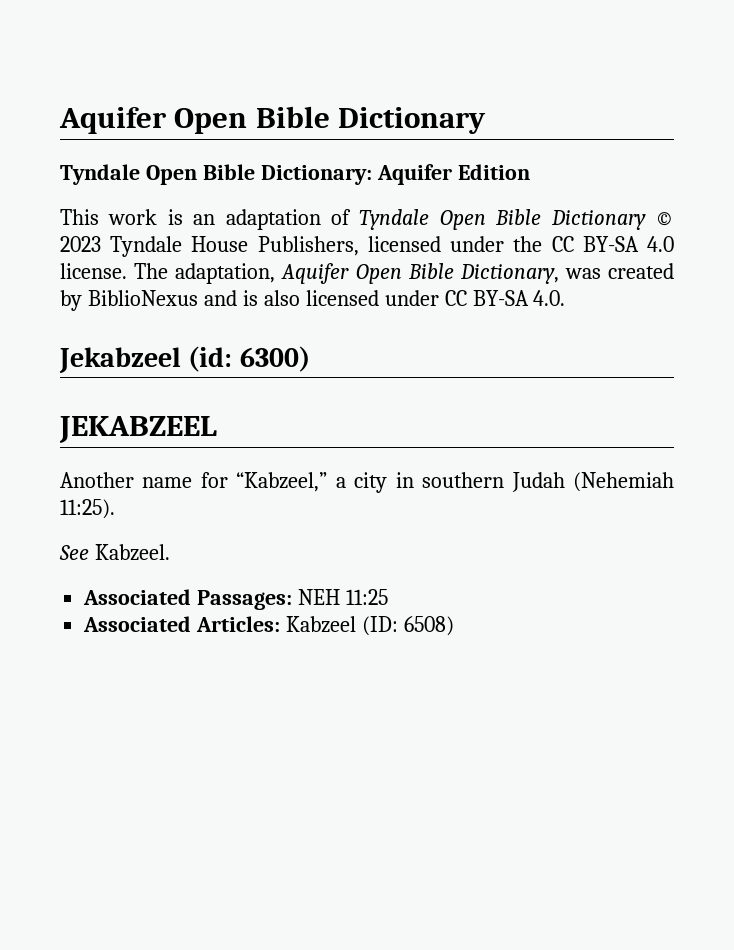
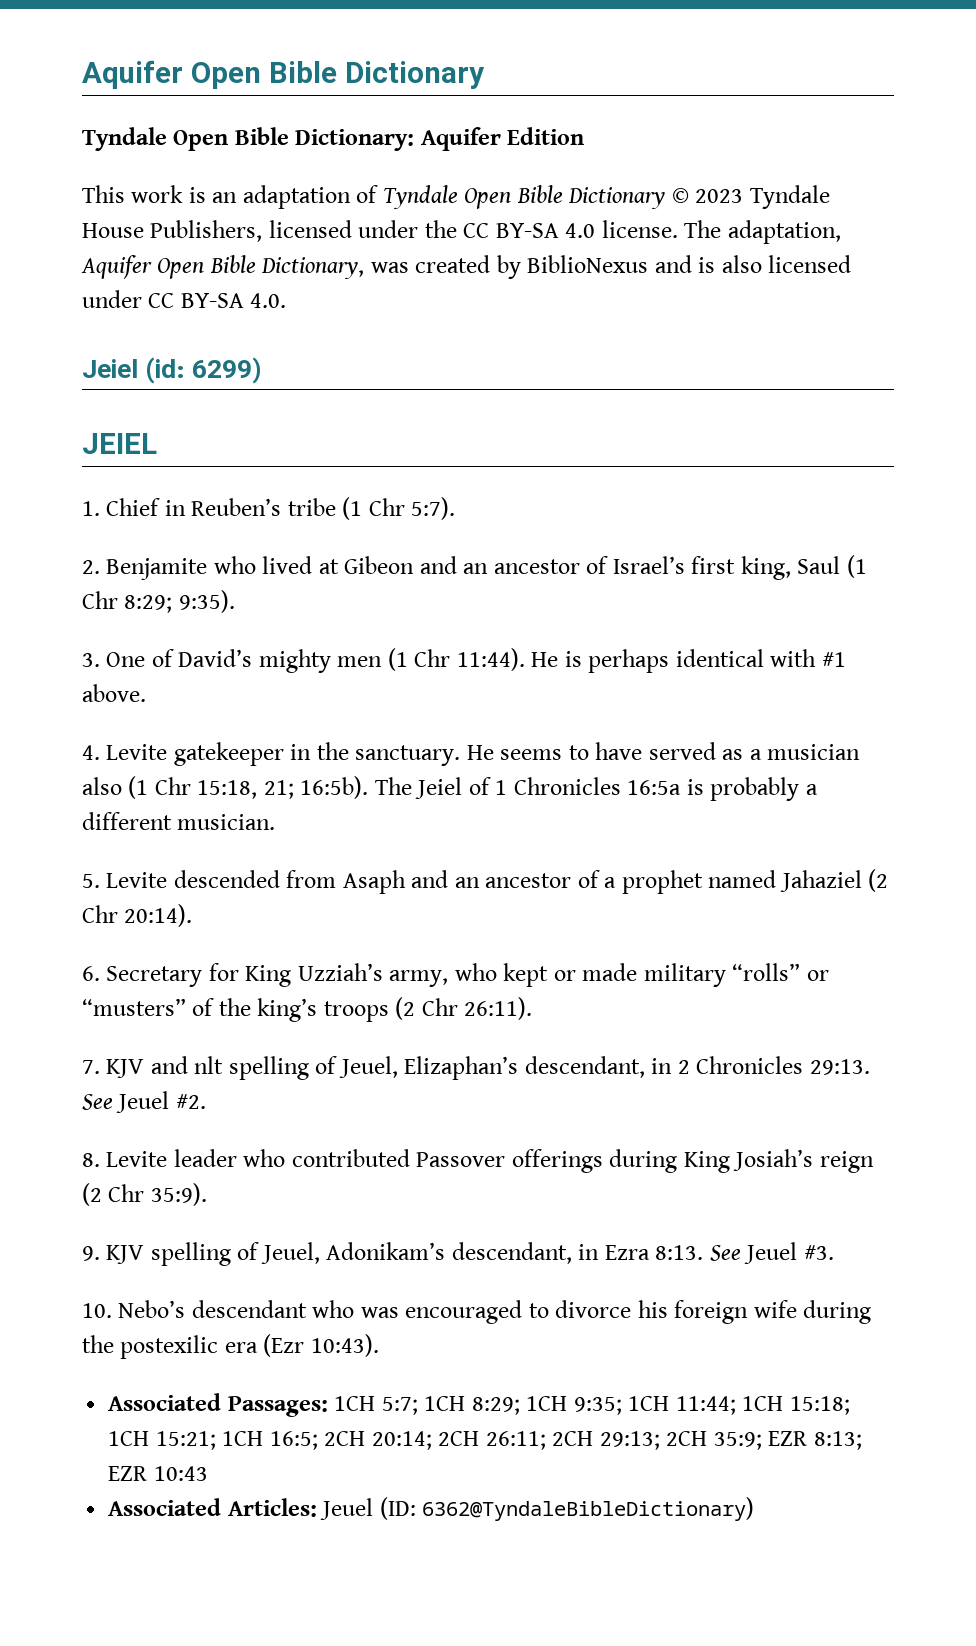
[59,346,310,374] [59,416,217,443] [60,472,674,493] [60,499,115,519] [59,544,170,561] [83,589,389,610] Jekabzeel (id: 6300) // JEKABZEEL // Another name for “Kabzeel,” a city in southern Judah (Nehemiah 11:25). // See Kabzeel. // Associated Passages: NEH 11:25 -> [82,357,263,384] [82,433,157,454] [82,497,456,520] [82,555,867,580] [82,590,235,613] [82,648,846,673] [82,684,146,702] [82,742,861,766] [82,776,818,801] [82,812,276,830] [82,869,889,894] [82,904,193,927] [82,963,829,987] [82,997,533,1022] [82,1056,870,1080] [82,1091,206,1113] [82,1149,874,1173] [82,1183,207,1206] [82,1242,834,1266] [82,1300,872,1324] [82,1334,379,1359] [108,1393,850,1417] [108,1431,862,1450] [108,1466,208,1481] Jeiel (id: 6299) // JEIEL // 1. Chief in Reuben’s tribe (1 Chr 5:7). // 2. Benjamite who lived at Gibeon and an ancestor of Israel’s first king, Saul (1 Chr 8:29; 9:35). // 3. One of David’s mighty men (1 Chr 11:44). He is perhaps identical with #1 above. // 4. Levite gatekeeper in the sanctuary. He seems to have served as a musician also (1 Chr 15:18, 21; 16:5b). The Jeiel of 1 Chronicles 16:5a is probably a different musician. // 5. Levite descended from Asaph and an ancestor of a prophet named Jahaziel (2 Chr 20:14). // 6. Secretary for King Uzziah’s army, who kept or made military “rolls” or “musters” of the king’s troops (2 Chr 26:11). // 7. KJV and nlt spelling of Jeuel, Elizaphan’s descendant, in 2 Chronicles 29:13. See Jeuel #2. // 8. Levite leader who contributed Passover offerings during King Josiah’s reign (2 Chr 35:9). // 9. KJV spelling of Jeuel, Adonikam’s descendant, in Ezra 8:13. See Jeuel #3. // 10. Nebo’s descendant who was encouraged to divorce his foreign wife during the postexilic era (Ezr 10:43). // Associated Passages: 1CH 5:7; 1CH 8:29; 1CH 9:35; 1CH 11:44; 1CH 15:18; 1CH 15:21; 1CH 16:5; 2CH 20:14; 2CH 26:11; 2CH 29:13; 2CH 35:9; EZR 8:13; EZR 10:43
[286,616,454,636] Kabzeel (ID: 6508) -> [320,1497,755,1521] Jeuel (ID: 6362@TyndaleBibleDictionary)

